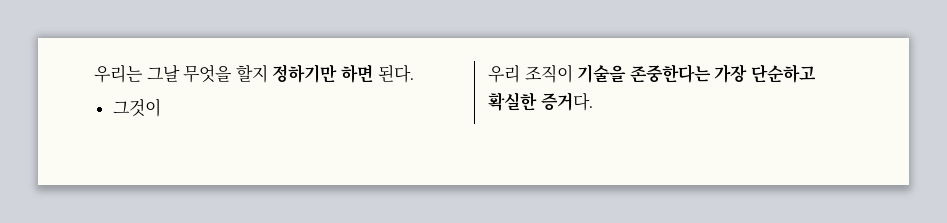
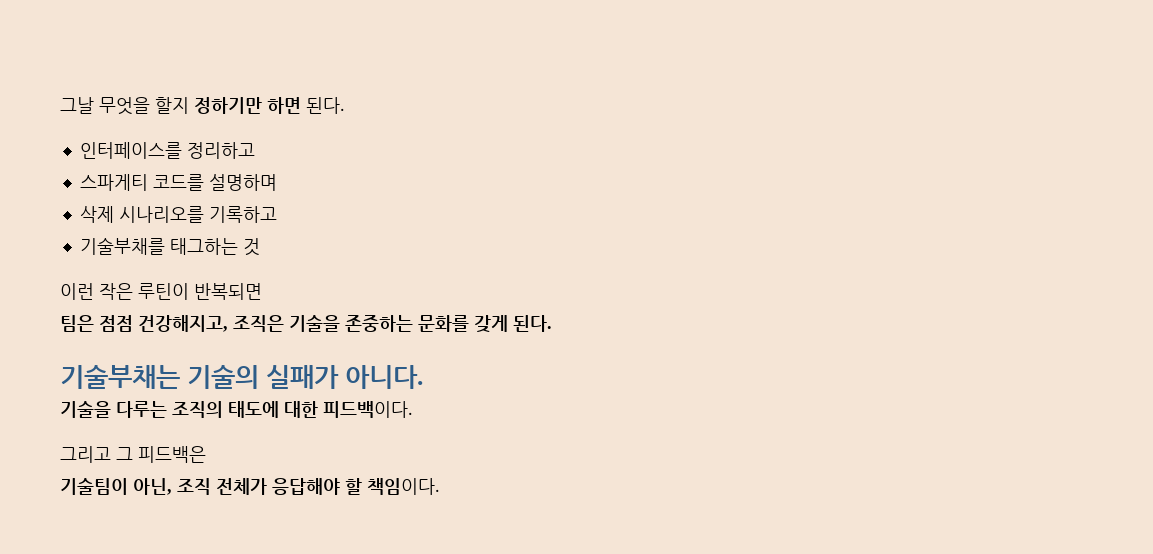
[94,65,143,83] 우리는 -> (60, 105) none
[112,98,161,117] [488,64,816,83] [488,92,593,111] 그것이 // 우리 조직이 기술을 존중한다는 가장 단순하고 확실한 증거다. -> [79,142,255,159] [79,174,277,191] [79,206,277,223] [79,237,260,256] [60,283,262,300] [60,315,552,333] [60,365,423,389] [60,401,413,418] [60,446,206,463] [60,478,440,495] 인터페이스를 정리하고 // 스파게티 코드를 설명하며 // 삭제 시나리오를 기록하고 // 기술부채를 태그하는 것 // 이런 작은 루틴이 반복되면 // 팀은 점점 건강해지고, 조직은 기술을 존중하는 문화를 갖게 된다. // 기술부채는 기술의 실패가 아니다. // 기술을 다루는 조직의 태도에 대한 피드백이다. // 그리고 그 피드백은 // 기술팀이 아닌, 조직 전체가 응답해야 할 책임이다.

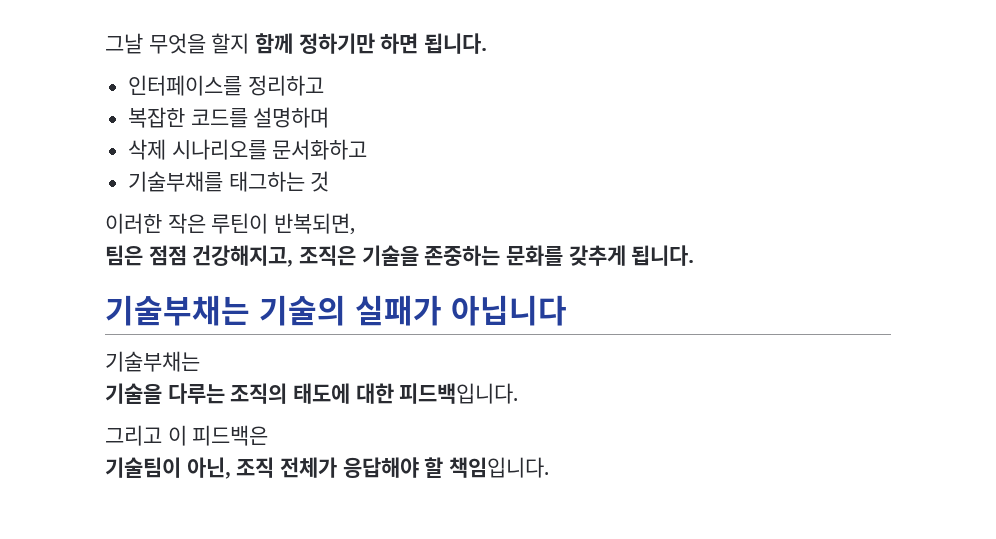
(189, 105) none -> [255,33,294,54] 함께
[306,97,345,114] 된다. -> [424,33,488,54] 됩니다.
[79,174,148,191] 스파게티 -> [128,107,186,128] 복잡한
[208,206,277,223] 기록하고 -> [272,139,368,160] 문서화하고
[60,283,94,300] 이런 -> [105,213,162,234] 이러한
[194,283,262,300] 반복되면 -> [274,213,356,235] 반복되면,
[474,315,552,333] 갖게 된다. -> [568,245,695,266] 갖추게 됩니다.
[344,365,423,389] 아니다. -> [451,295,567,326] [105,351,200,372] 아닙니다 // 기술부채는
[323,401,413,418] 피드백이다. -> [399,383,519,404] 피드백입니다.
[116,447,133,460] 그 -> [167,425,187,446] 이
[367,478,440,495] 책임이다. -> [449,457,550,478] 책임입니다.

